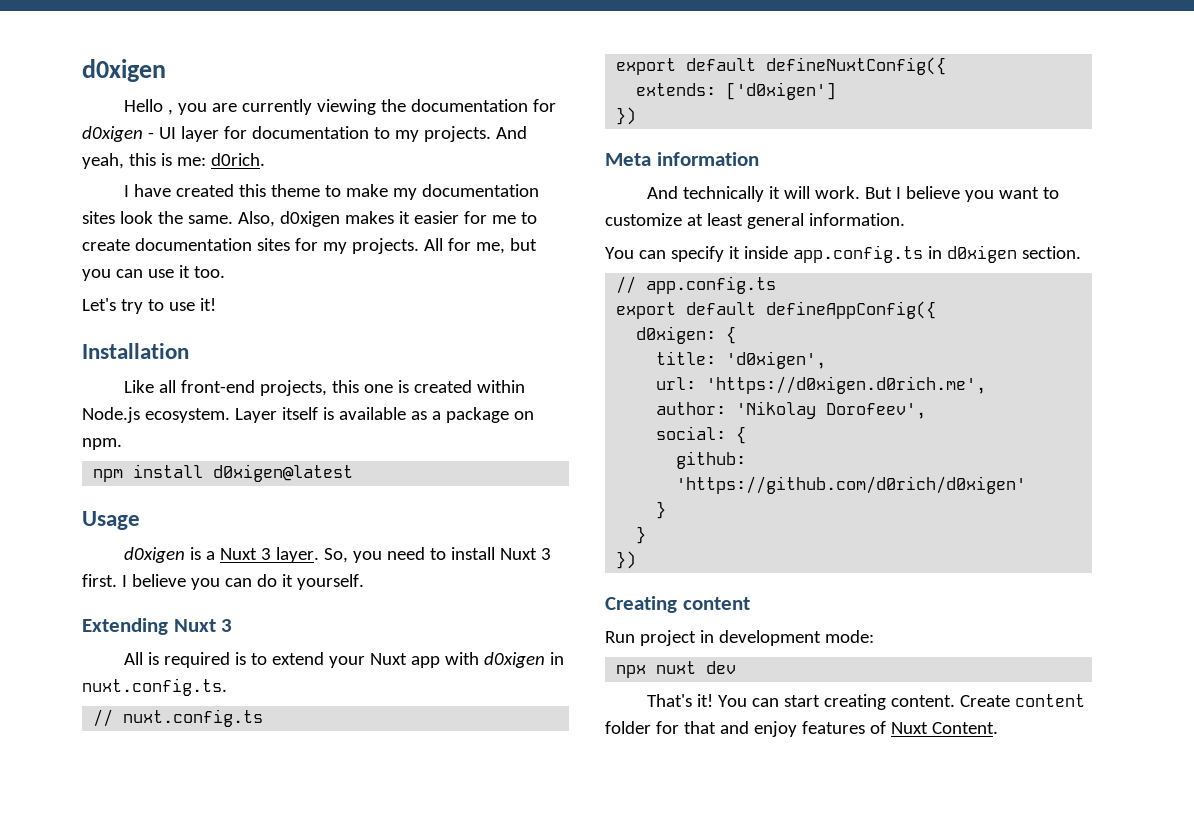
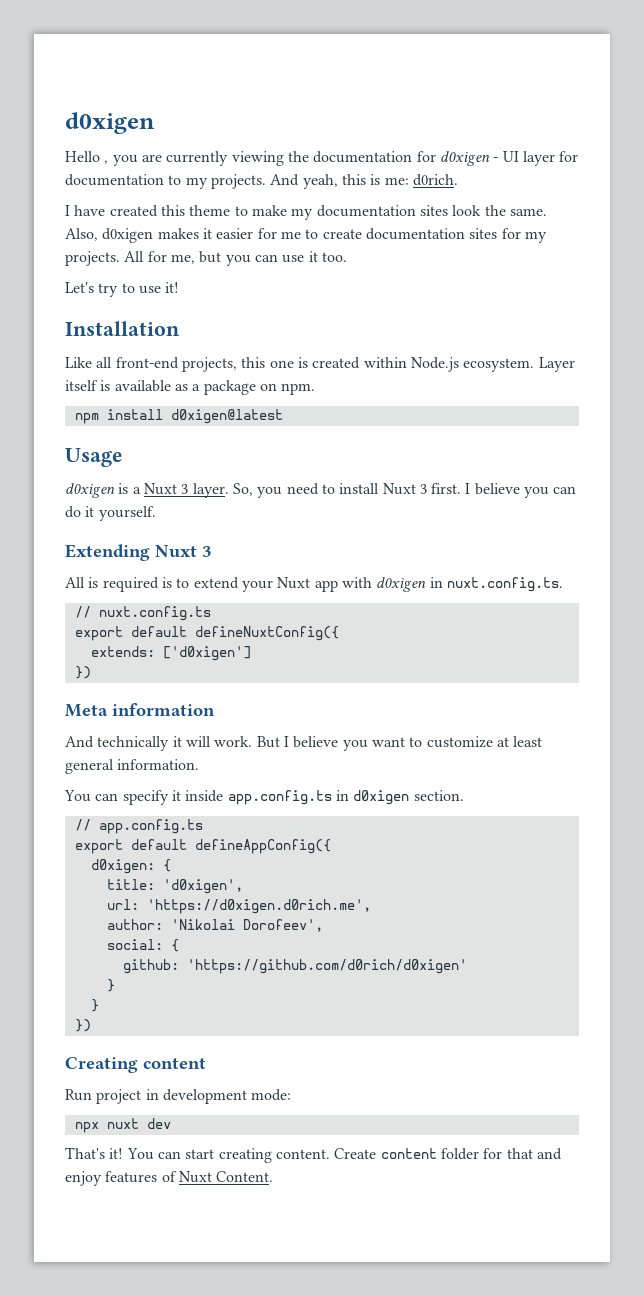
[736,401,817,419] 'Nikolay -> [170,919,235,930] 'Nikolai

